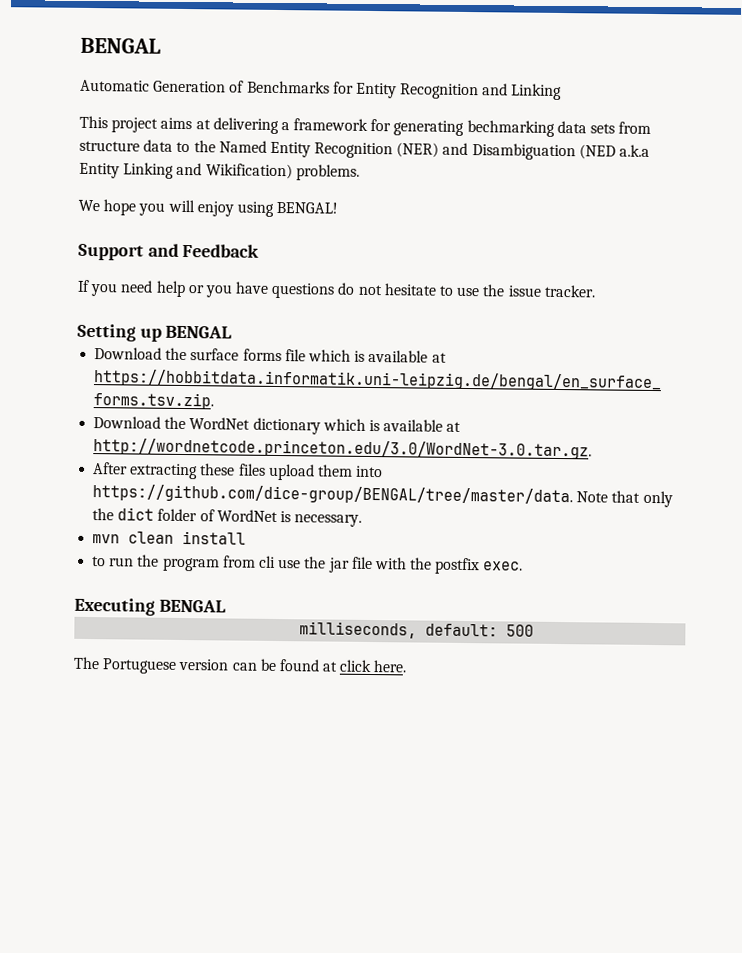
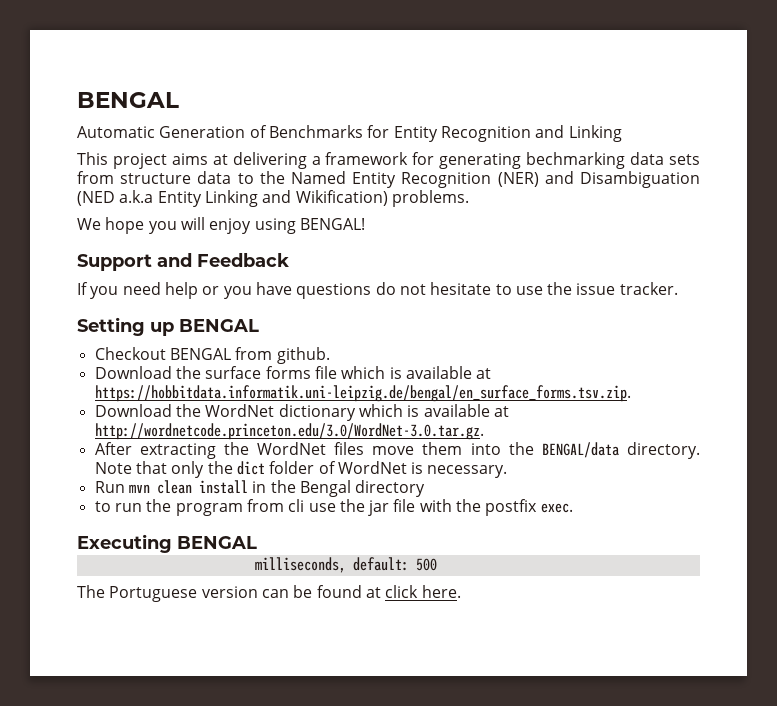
(233, 332) none -> [94,347,330,364] // Checkout BENGAL from github.
[200,463,384,481] [92,484,574,506] these files upload them into https://github.com/dice-group/BENGAL/tree/master/data. -> [223,442,700,459] the WordNet files move them into the BENGAL/data directory.
(363, 520) none -> [94,481,125,493] Run
(247, 537) none -> [252,480,426,497] in the Bengal directory

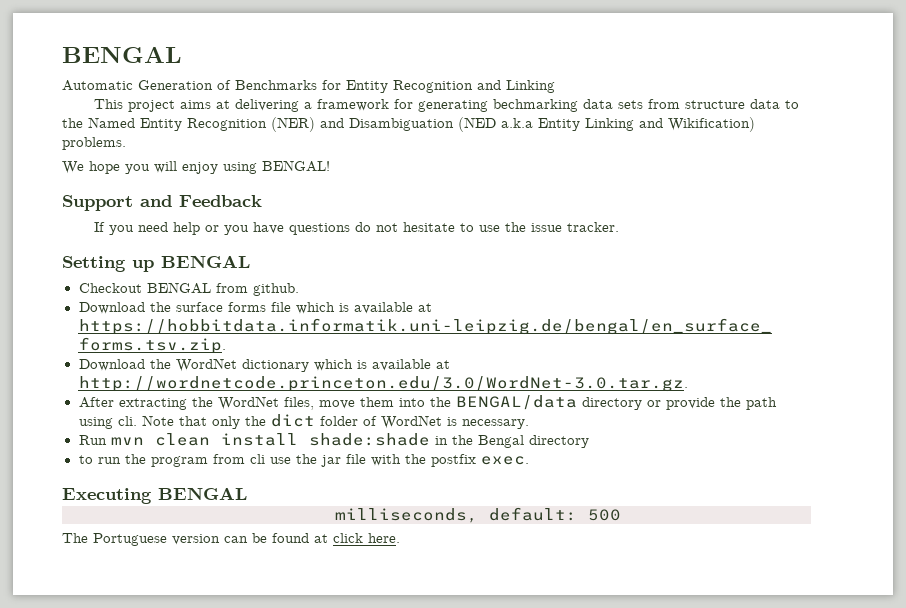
[334,442,365,455] files -> [283,397,314,410] files,
[626,442,700,459] directory. -> [581,397,777,410] [78,416,137,429] directory or provide the path using cli.
(248, 487) none -> [308,433,430,446] shade:shade

